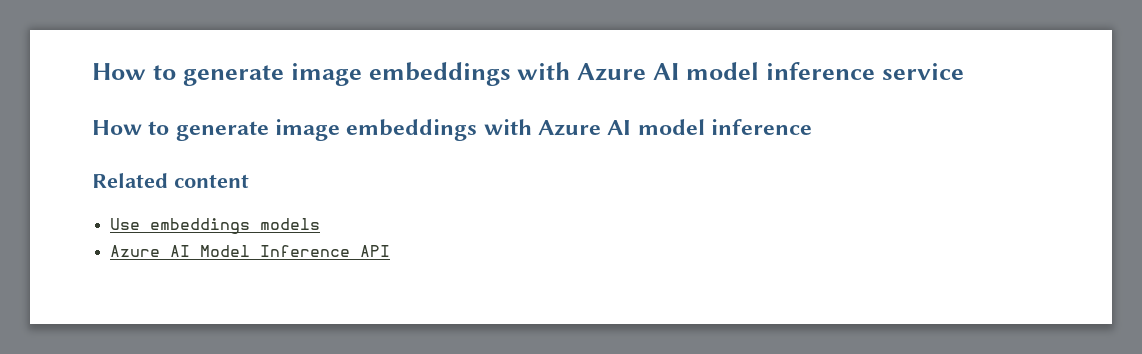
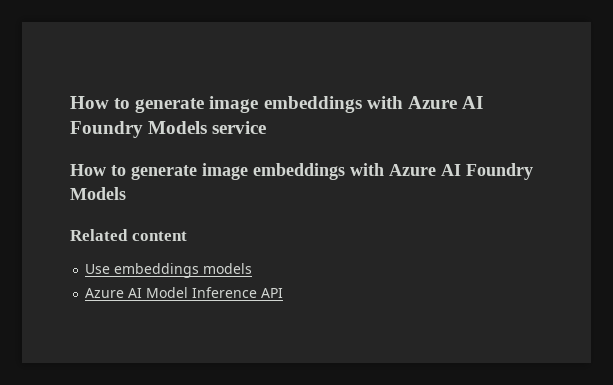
[92,62,875,86] How to generate image embeddings with Azure AI model inference -> [70,96,483,113] [70,121,208,138] How to generate image embeddings with Azure AI Foundry Models
[637,119,813,135] model inference -> [466,163,533,180] [70,187,126,200] Foundry Models

